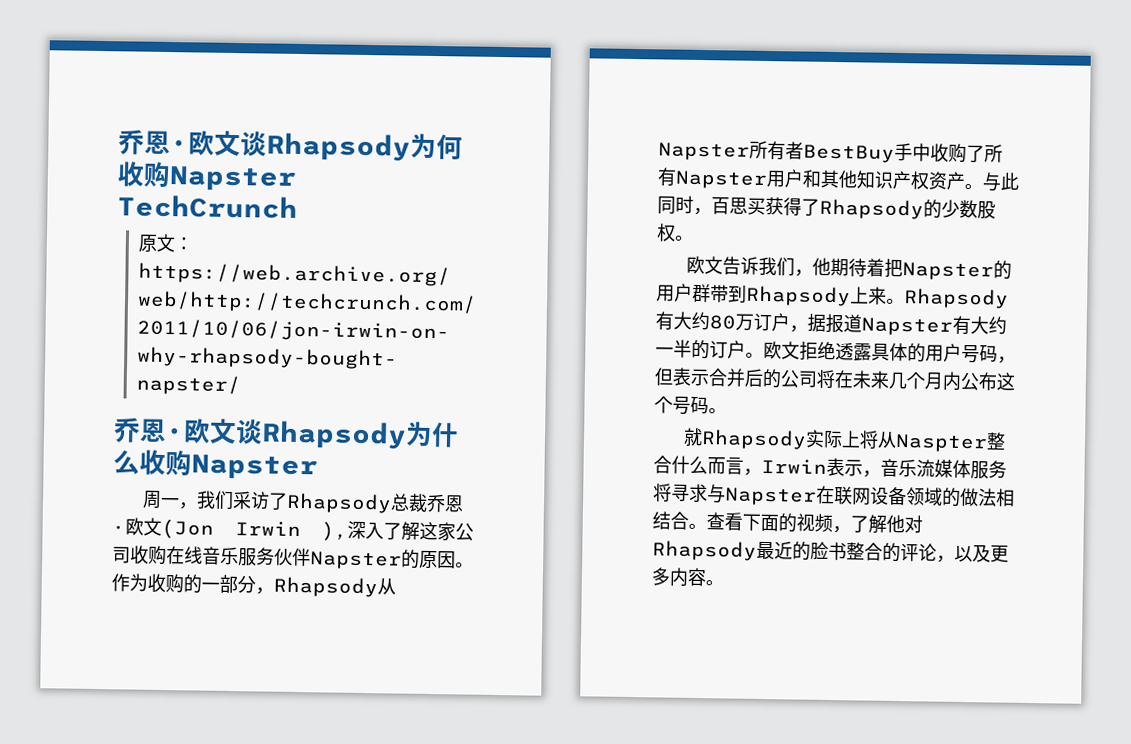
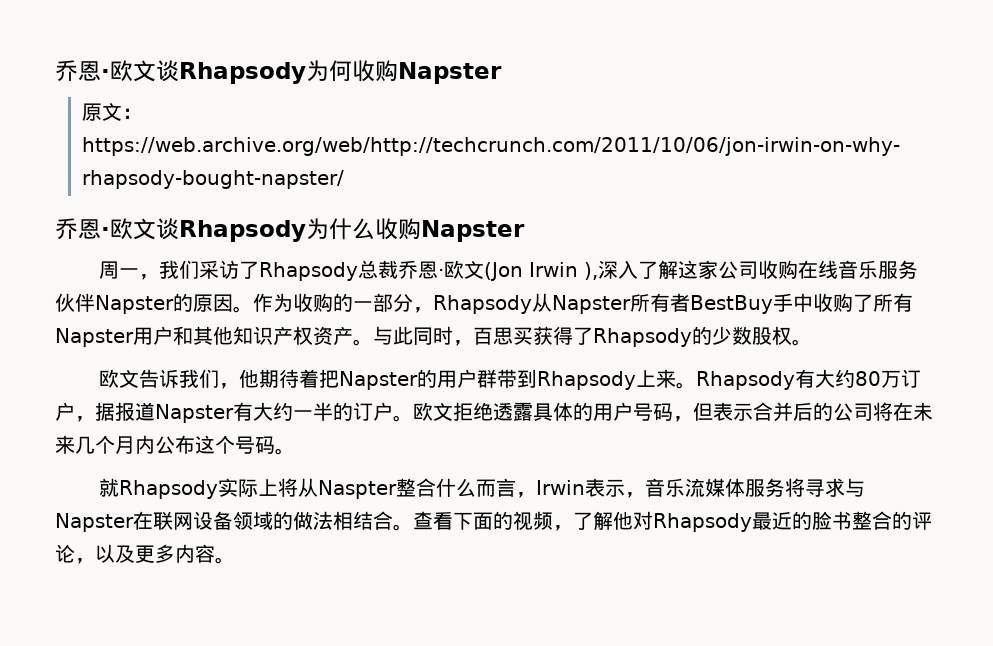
[117,194,298,219] TechCrunch -> (502, 73) none

